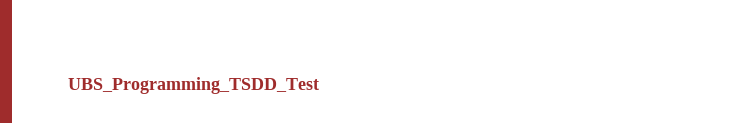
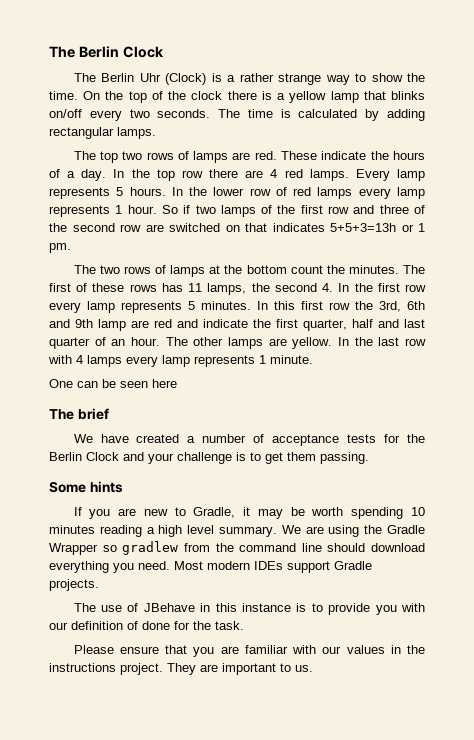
[68,77,319,94] UBS_Programming_TSDD_Test -> [49,46,164,58] [73,73,425,85] [49,91,425,103] [49,109,425,121] [49,127,156,139] [73,151,425,163] [49,169,425,181] [49,187,425,199] [49,205,426,217] [49,223,425,232] [49,243,71,253] [73,265,425,277] [49,283,426,295] [49,301,425,313] [49,319,425,331] [49,337,427,349] [48,355,313,367] [49,379,177,388] [49,408,109,420] [73,434,425,446] [49,452,369,464] [49,481,123,493] [73,507,425,519] [49,525,426,537] [49,541,425,555] [49,561,372,573] [49,579,99,591] [73,603,426,615] [49,621,244,630] [73,645,425,657] [49,663,313,675] The Berlin Clock // The Berlin Uhr (Clock) is a rather strange way to show the time. On the top of the clock there is a yellow lamp that blinks on/off every two seconds. The time is calculated by adding rectangular lamps. // The top two rows of lamps are red. These indicate the hours of a day. In the top row there are 4 red lamps. Every lamp represents 5 hours. In the lower row of red lamps every lamp represents 1 hour. So if two lamps of the first row and three of the second row are switched on that indicates 5+5+3=13h or 1 pm. // The two rows of lamps at the bottom count the minutes. The first of these rows has 11 lamps, the second 4. In the first row every lamp represents 5 minutes. In this first row the 3rd, 6th and 9th lamp are red and indicate the first quarter, half and last quarter of an hour. The other lamps are yellow. In the last row with 4 lamps every lamp represents 1 minute. // One can be seen here // The brief // We have created a number of acceptance tests for the Berlin Clock and your challenge is to get them passing. // Some hints // If you are new to Gradle, it may be worth spending 10 minutes reading a high level summary. We are using the Gradle Wrapper so gradlew from the command line should download everything you need. Most modern IDEs support Gradle projects. // The use of JBehave in this instance is to provide you with our definition of done for the task. // Please ensure that you are familiar with our values in the instructions project. They are important to us.

